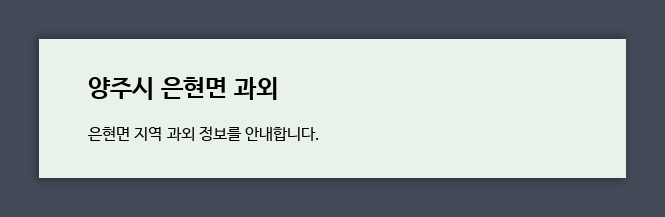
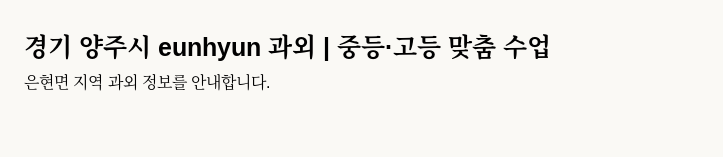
[88,77,278,100] 양주시 은현면 과외 -> [24,34,551,61] 경기 양주시 eunhyun 과외 | 중등·고등 맞춤 수업

